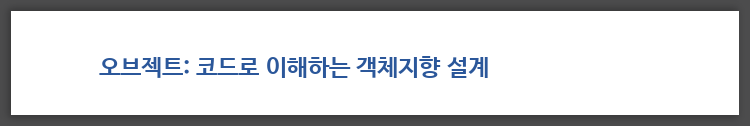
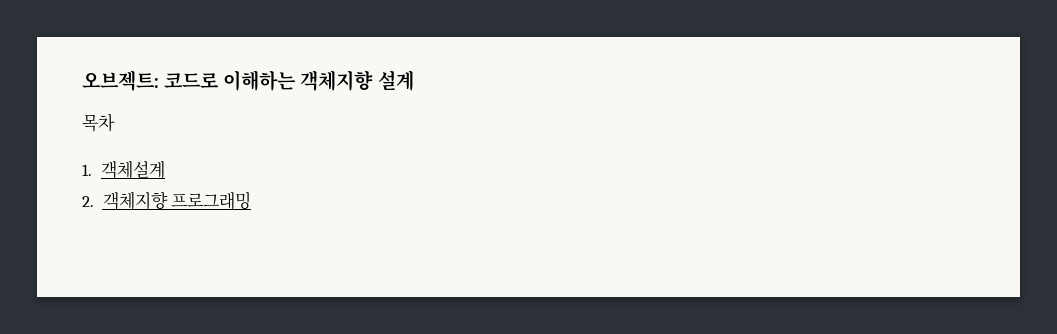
(489, 67) none -> [82,113,115,132] [82,160,165,179] [82,191,252,210] // 목차 // 1. 객체설계 // 2. 객체지향 프로그래밍

